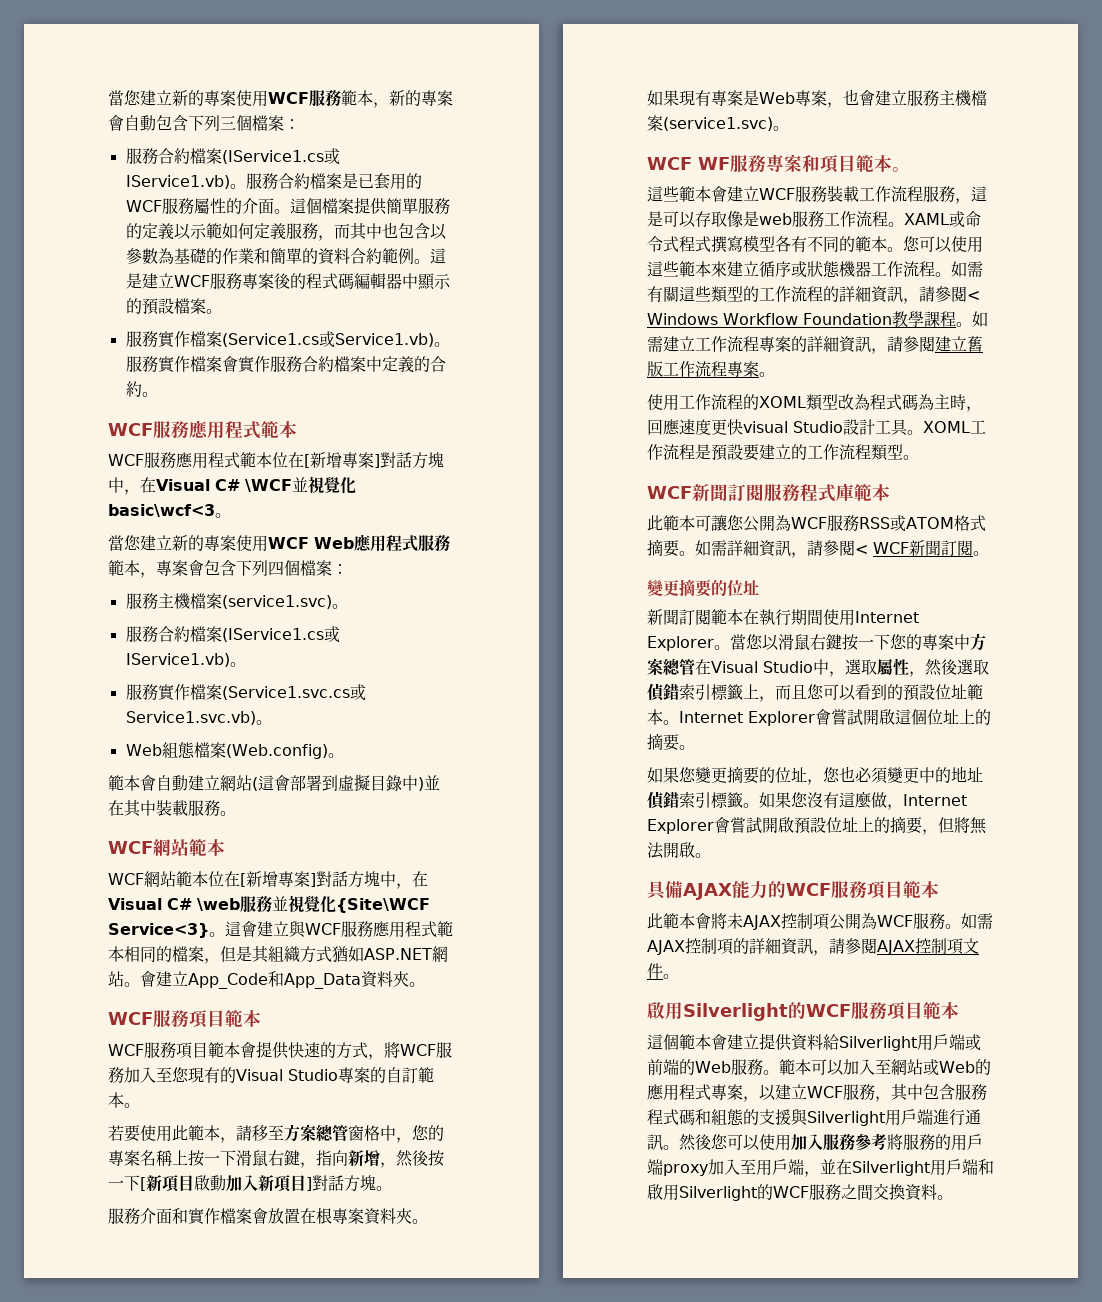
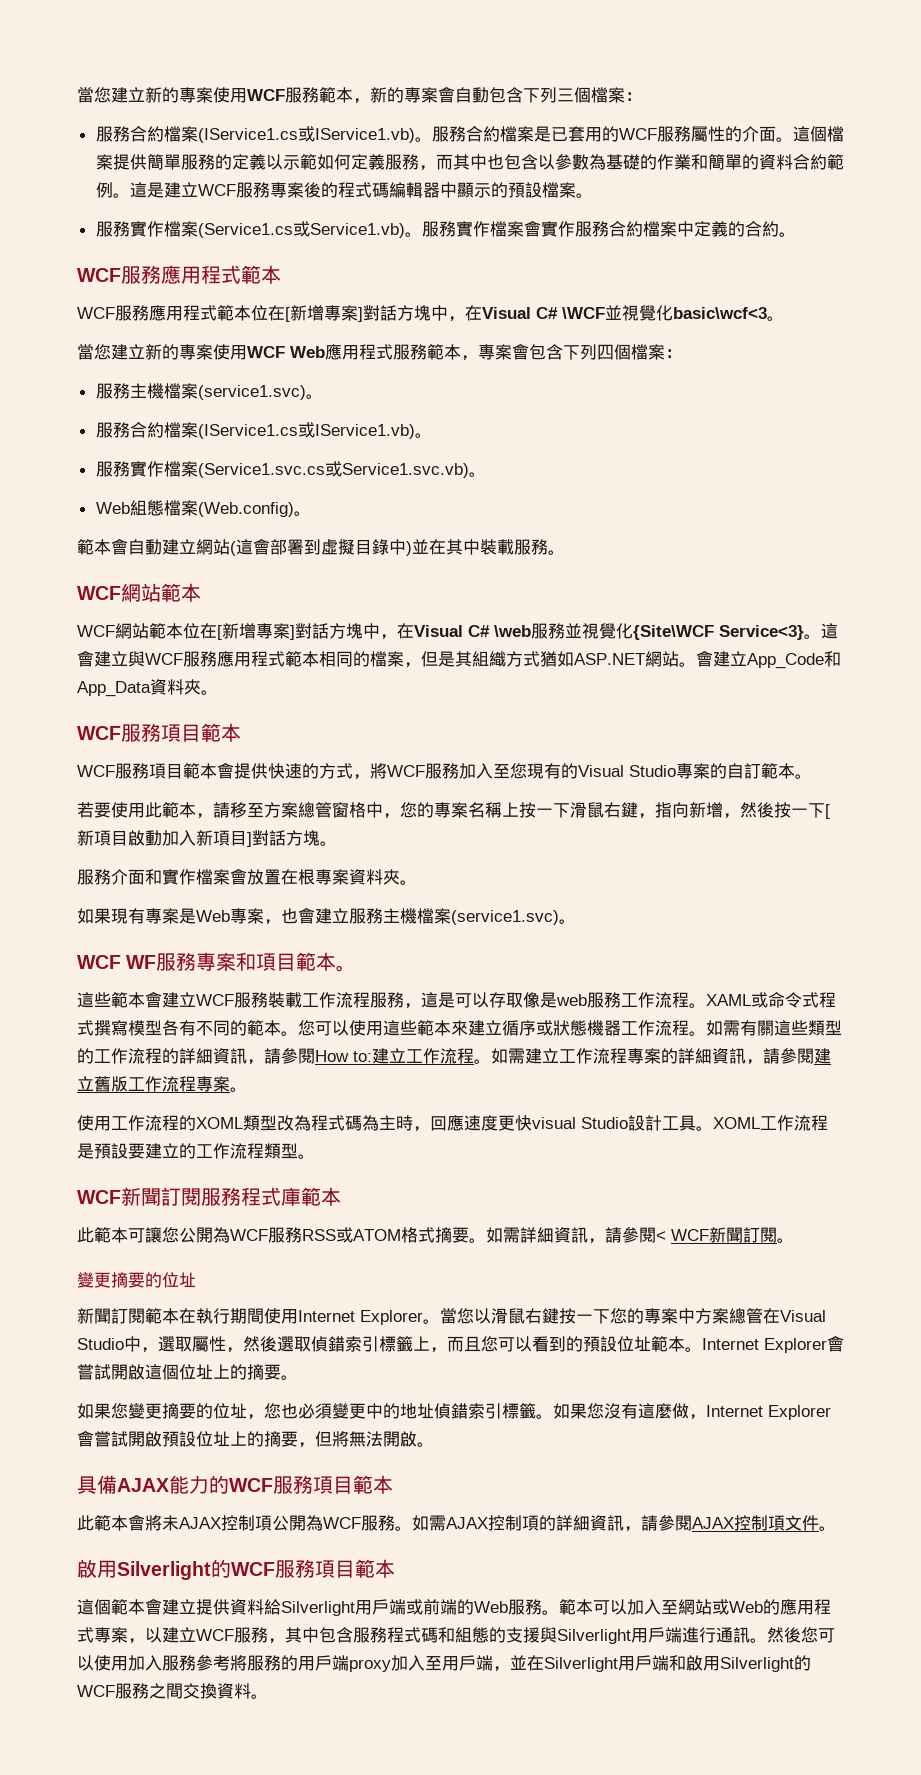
[967,291,980,300] [647,311,940,328] < Windows Workflow Foundation教學課 -> [315,1048,457,1064] How to:建立工作流

